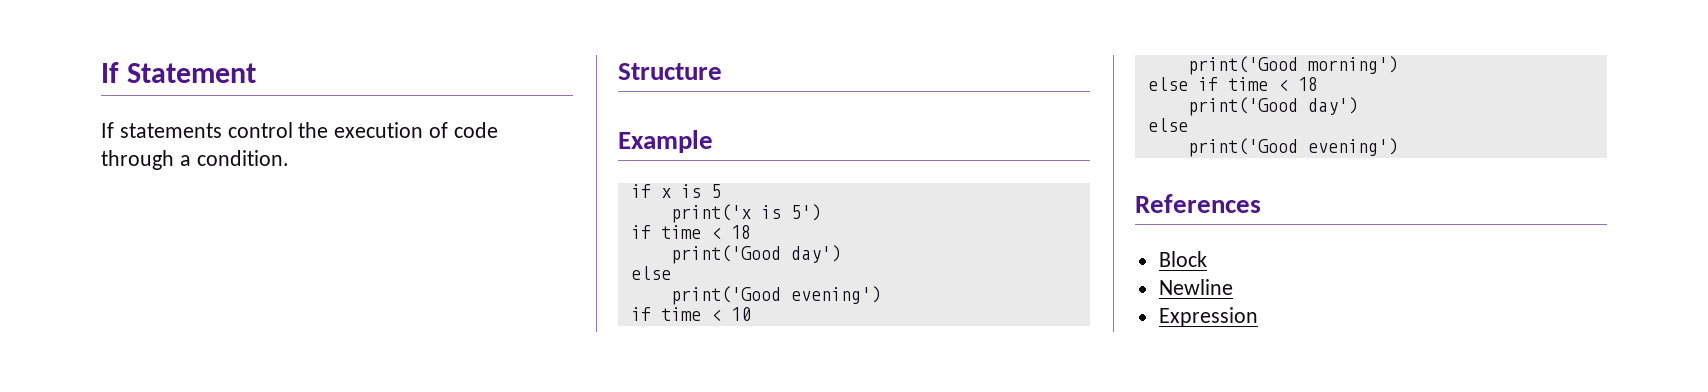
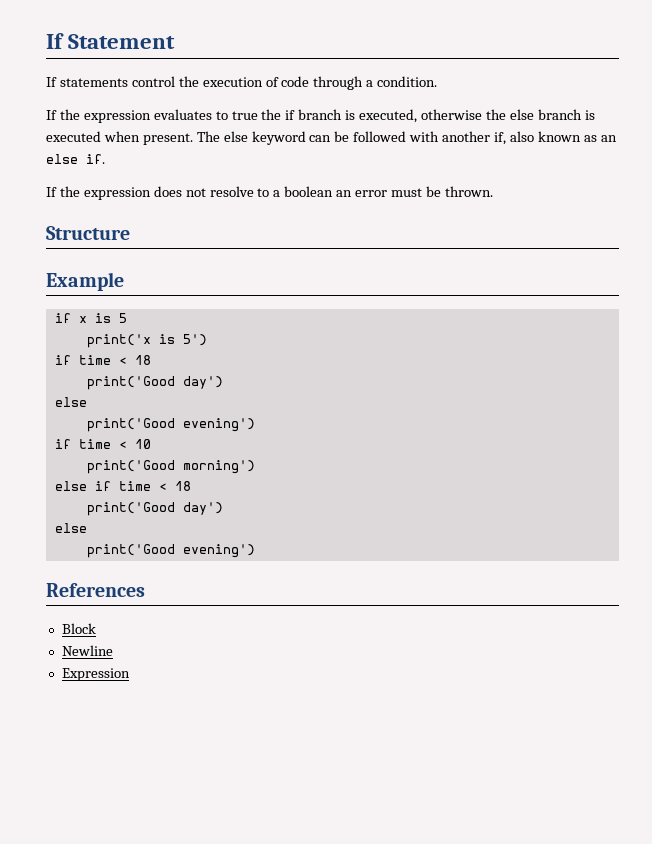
(289, 158) none -> [46,109,595,123] [46,131,617,145] [46,154,105,164] [46,186,493,200] // If the expression evaluates to true the if branch is executed, otherwise the else branch is executed when present. The else keyword can be followed with another if, also known as an else if. // If the expression does not resolve to a boolean an error must be thrown.

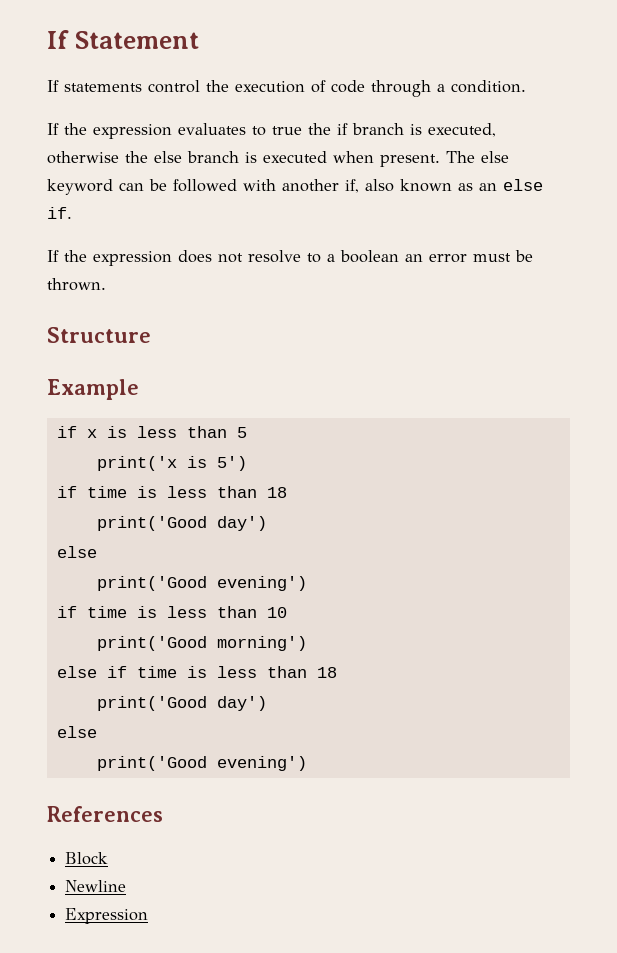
(111, 318) none -> [136,426,227,438] less than
[118,357,127,365] < -> [136,486,257,498] is less than
[118,441,127,449] < -> [136,606,257,618] is less than
[158,483,167,491] < -> [186,666,307,678] is less than

